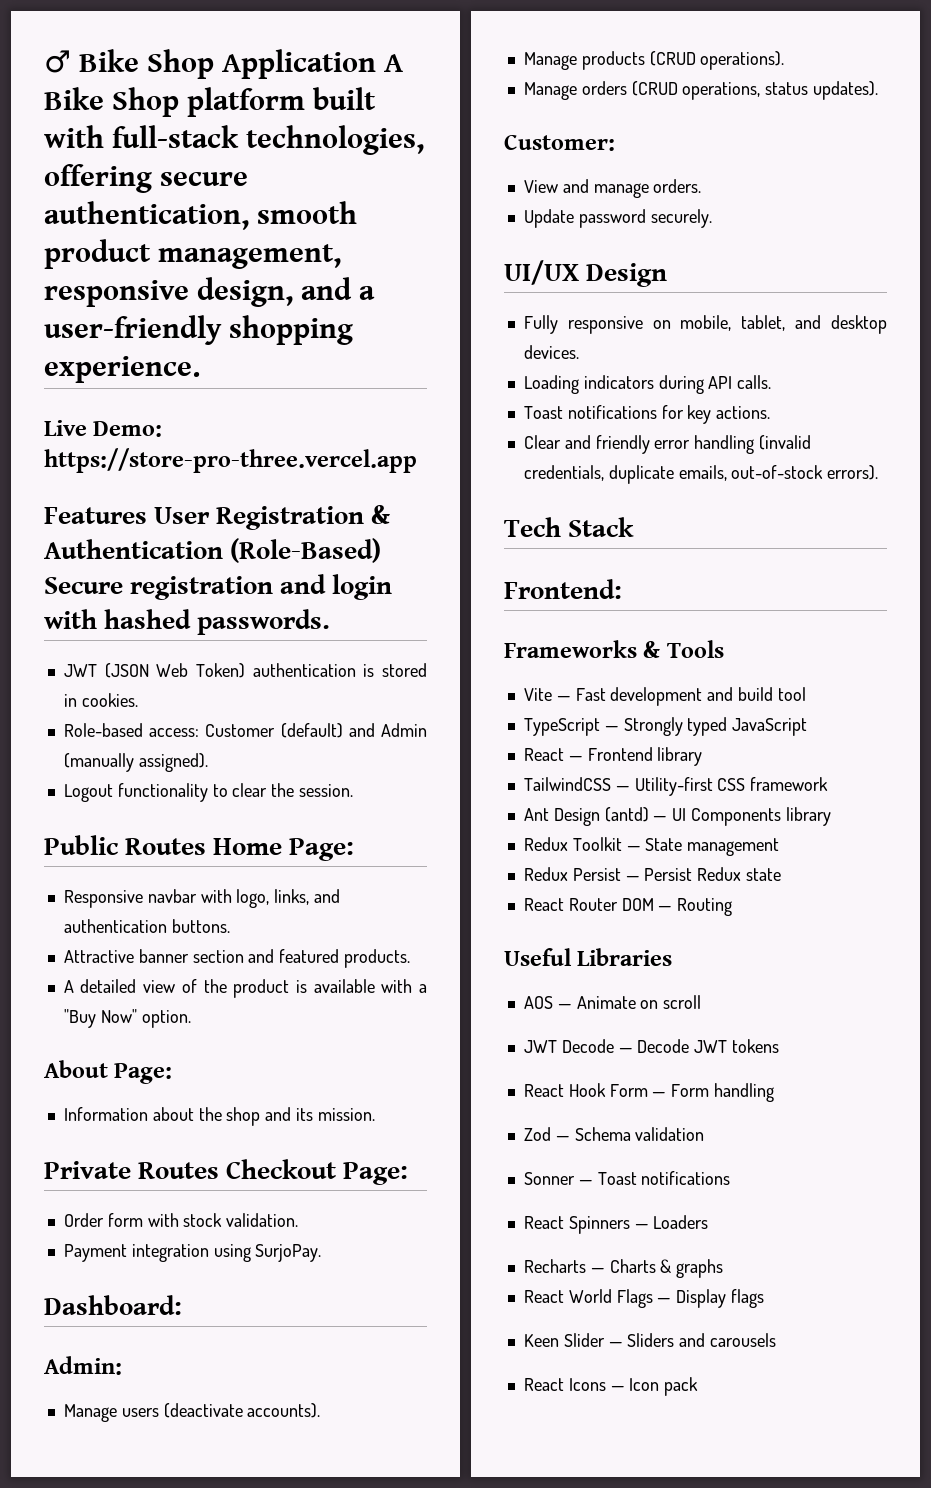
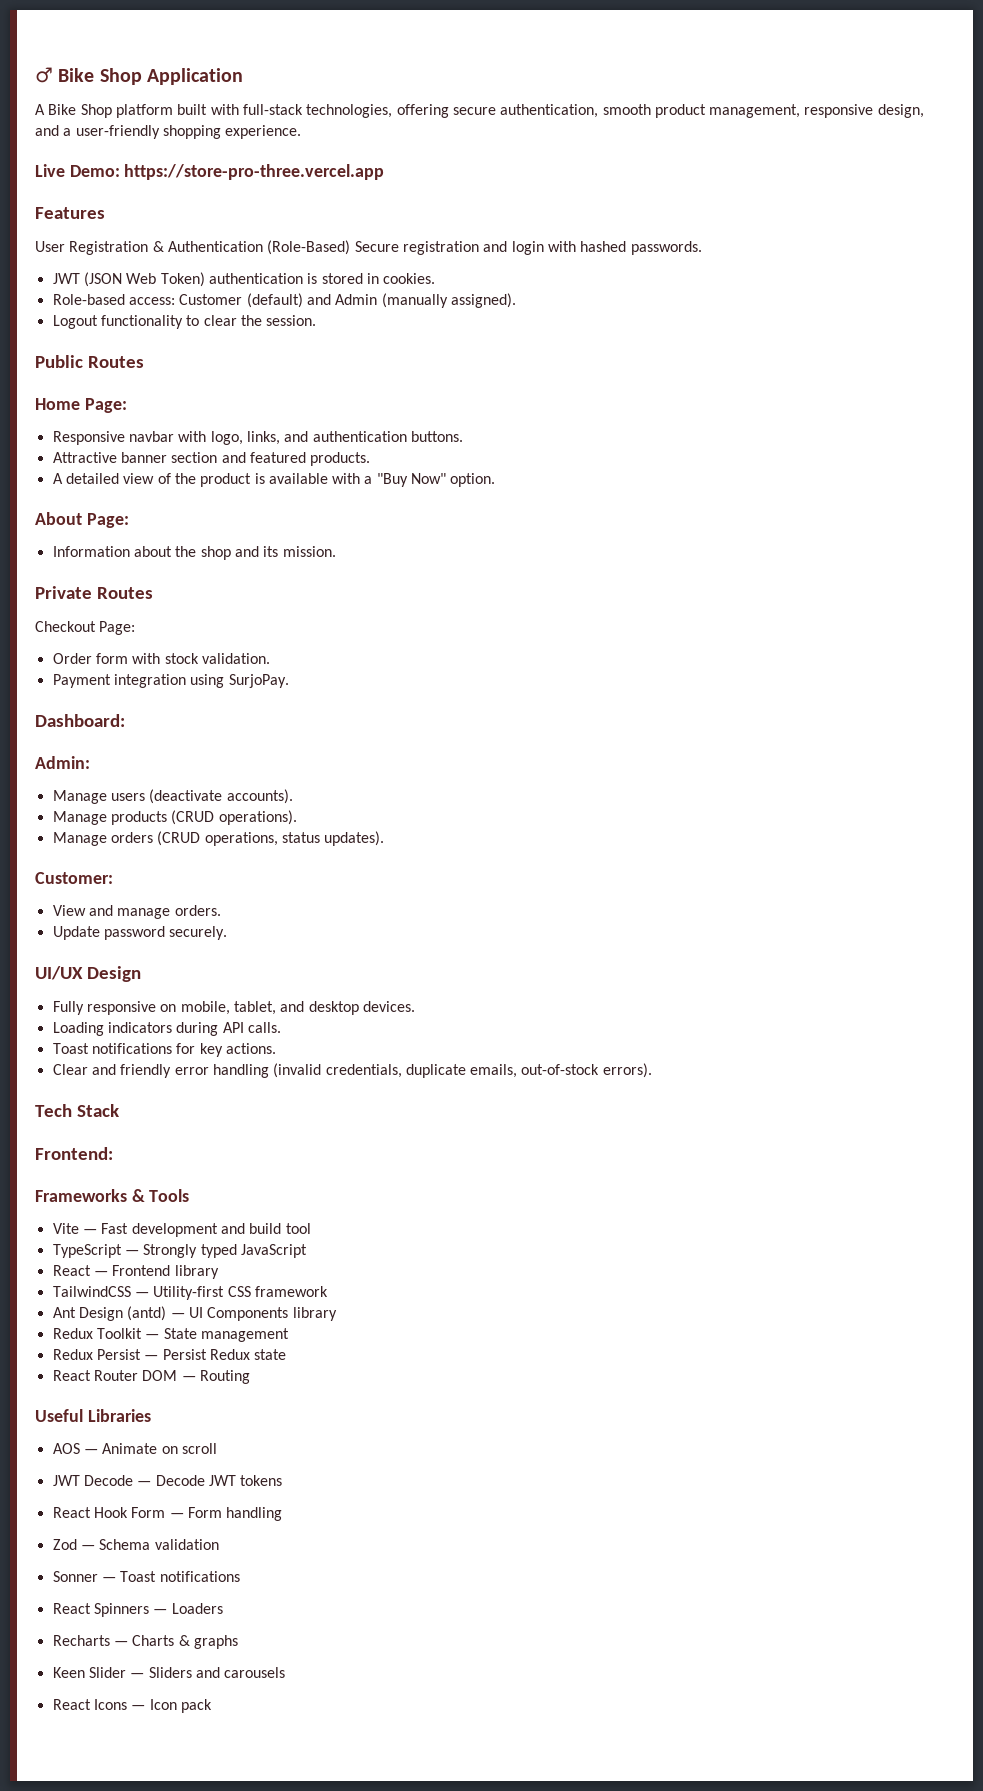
(377, 64) none -> (244, 76) //
(147, 515) none -> (105, 213) //
(207, 846) none -> (144, 362) //
(220, 1170) none -> (153, 593) //
[523,1289,765,1308] // React World Flags — Display flags -> (238, 1642) none

